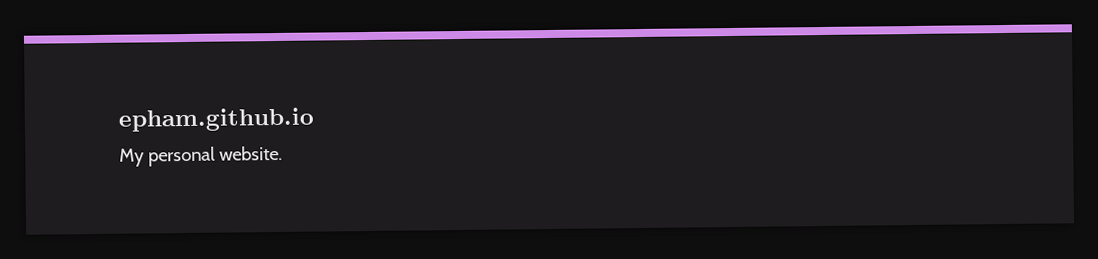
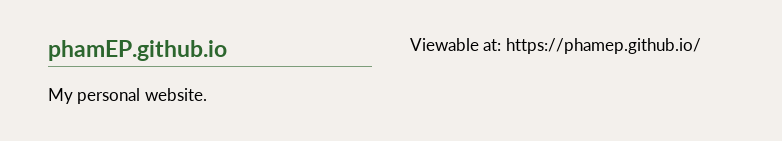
[118,107,314,132] epham.github.io -> [48,40,227,61] phamEP.github.io
(283, 153) none -> [410,38,701,54] // Viewable at: https://phamep.github.io/

